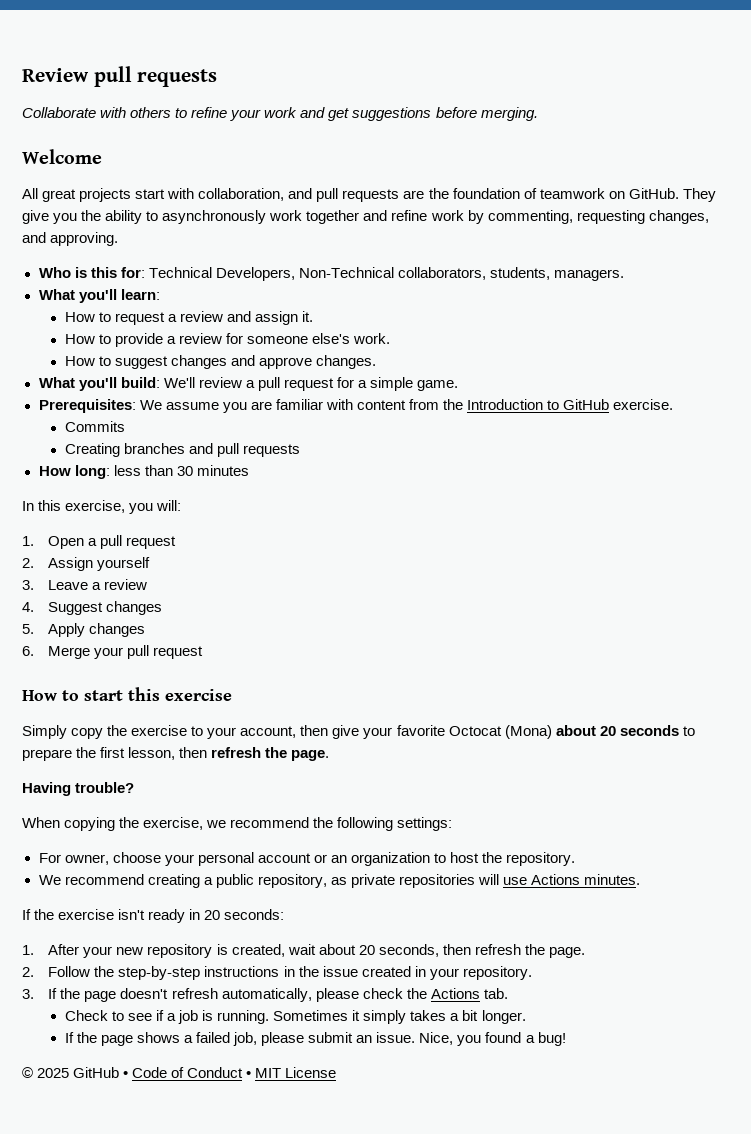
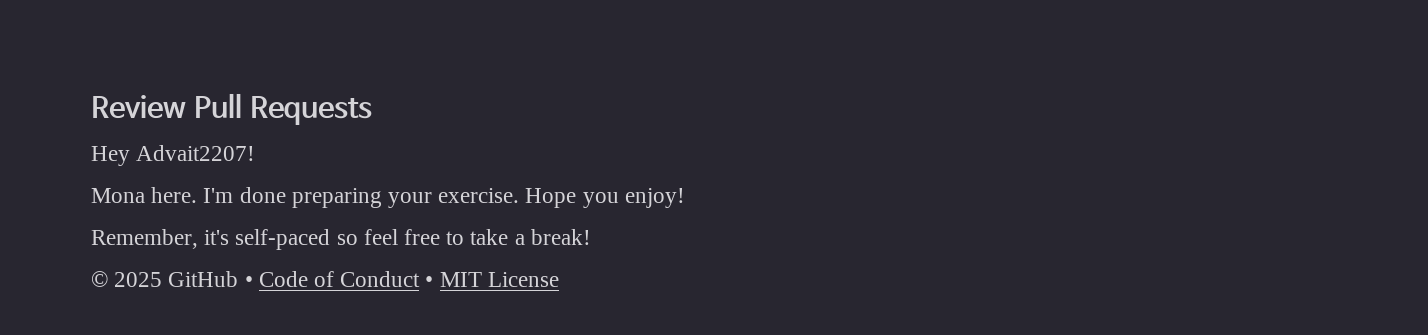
[93,66,218,87] [22,107,538,121] [22,149,102,164] [22,188,716,202] [22,210,709,224] [22,232,119,246] [38,267,624,281] [38,289,160,303] [64,311,314,325] [64,333,391,347] [64,355,377,369] [38,377,459,391] [38,399,674,413] [64,421,125,432] [64,443,301,457] [38,465,249,479] [22,500,182,514] [22,535,177,549] [22,557,151,571] [22,579,148,590] [22,601,163,615] [22,623,146,637] [22,645,204,659] [22,687,232,701] [22,725,695,739] [22,747,330,761] [22,782,135,796] [22,817,453,831] [38,852,576,866] [38,874,641,888] [22,909,285,923] [22,944,585,958] [22,966,532,980] [22,988,508,1002] [64,1010,526,1024] [64,1032,566,1046] pull requests // Collaborate with others to refine your work and get suggestions before merging. // Welcome // All great projects start with collaboration, and pull requests are the foundation of teamwork on GitHub. They give you the ability to asynchronously work together and refine work by commenting, requesting changes, and approving. // Who is this for: Technical Developers, Non-Technical collaborators, students, managers. // What you'll learn: // How to request a review and assign it. // How to provide a review for someone else's work. // How to suggest changes and approve changes. // What you'll build: We'll review a pull request for a simple game. // Prerequisites: We assume you are familiar with content from the Introduction to GitHub exercise. // Commits // Creating branches and pull requests // How long: less than 30 minutes // In this exercise, you will: // 1. Open a pull request // 2. Assign yourself // 3. Leave a review // 4. Suggest changes // 5. Apply changes // 6. Merge your pull request // How to start this exercise // Simply copy the exercise to your account, then give your favorite Octocat (Mona) about 20 seconds to prepare the first lesson, then refresh the page. // Having trouble? // When copying the exercise, we recommend the following settings: // For owner, choose your personal account or an organization to host the repository. // We recommend creating a public repository, as private repositories will use Actions minutes. // If the exercise isn't ready in 20 seconds: // 1. After your new repository is created, wait about 20 seconds, then refresh the page. // 2. Follow the step-by-step instructions in the issue created in your repository. // 3. If the page doesn't refresh automatically, please check the Actions tab. // Check to see if a job is running. Sometimes it simply takes a bit longer. // If the page shows a failed job, please submit an issue. Nice, you found a bug! -> [193,93,372,125] [91,145,256,166] [91,187,685,208] [91,229,591,250] Pull Requests // Hey Advait2207! // Mona here. I'm done preparing your exercise. Hope you enjoy! // Remember, it's self-paced so feel free to take a break!

